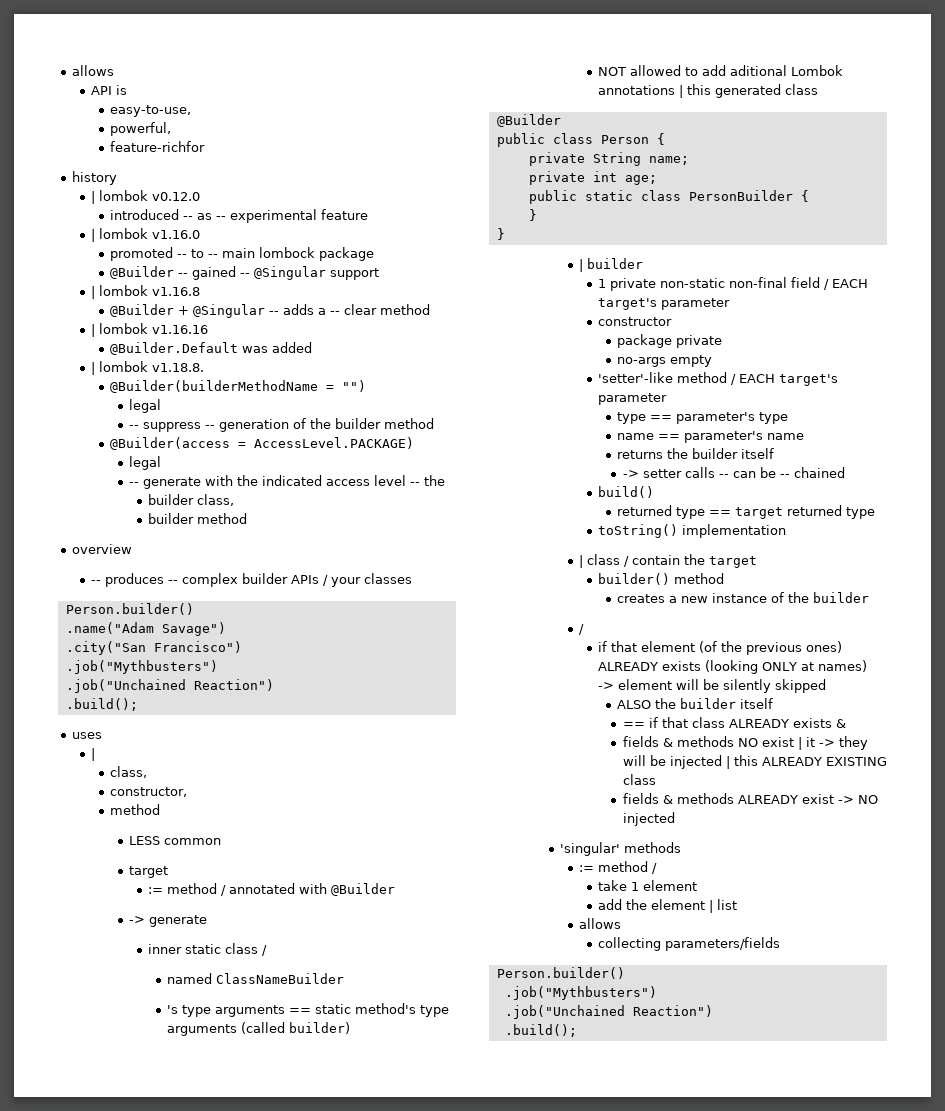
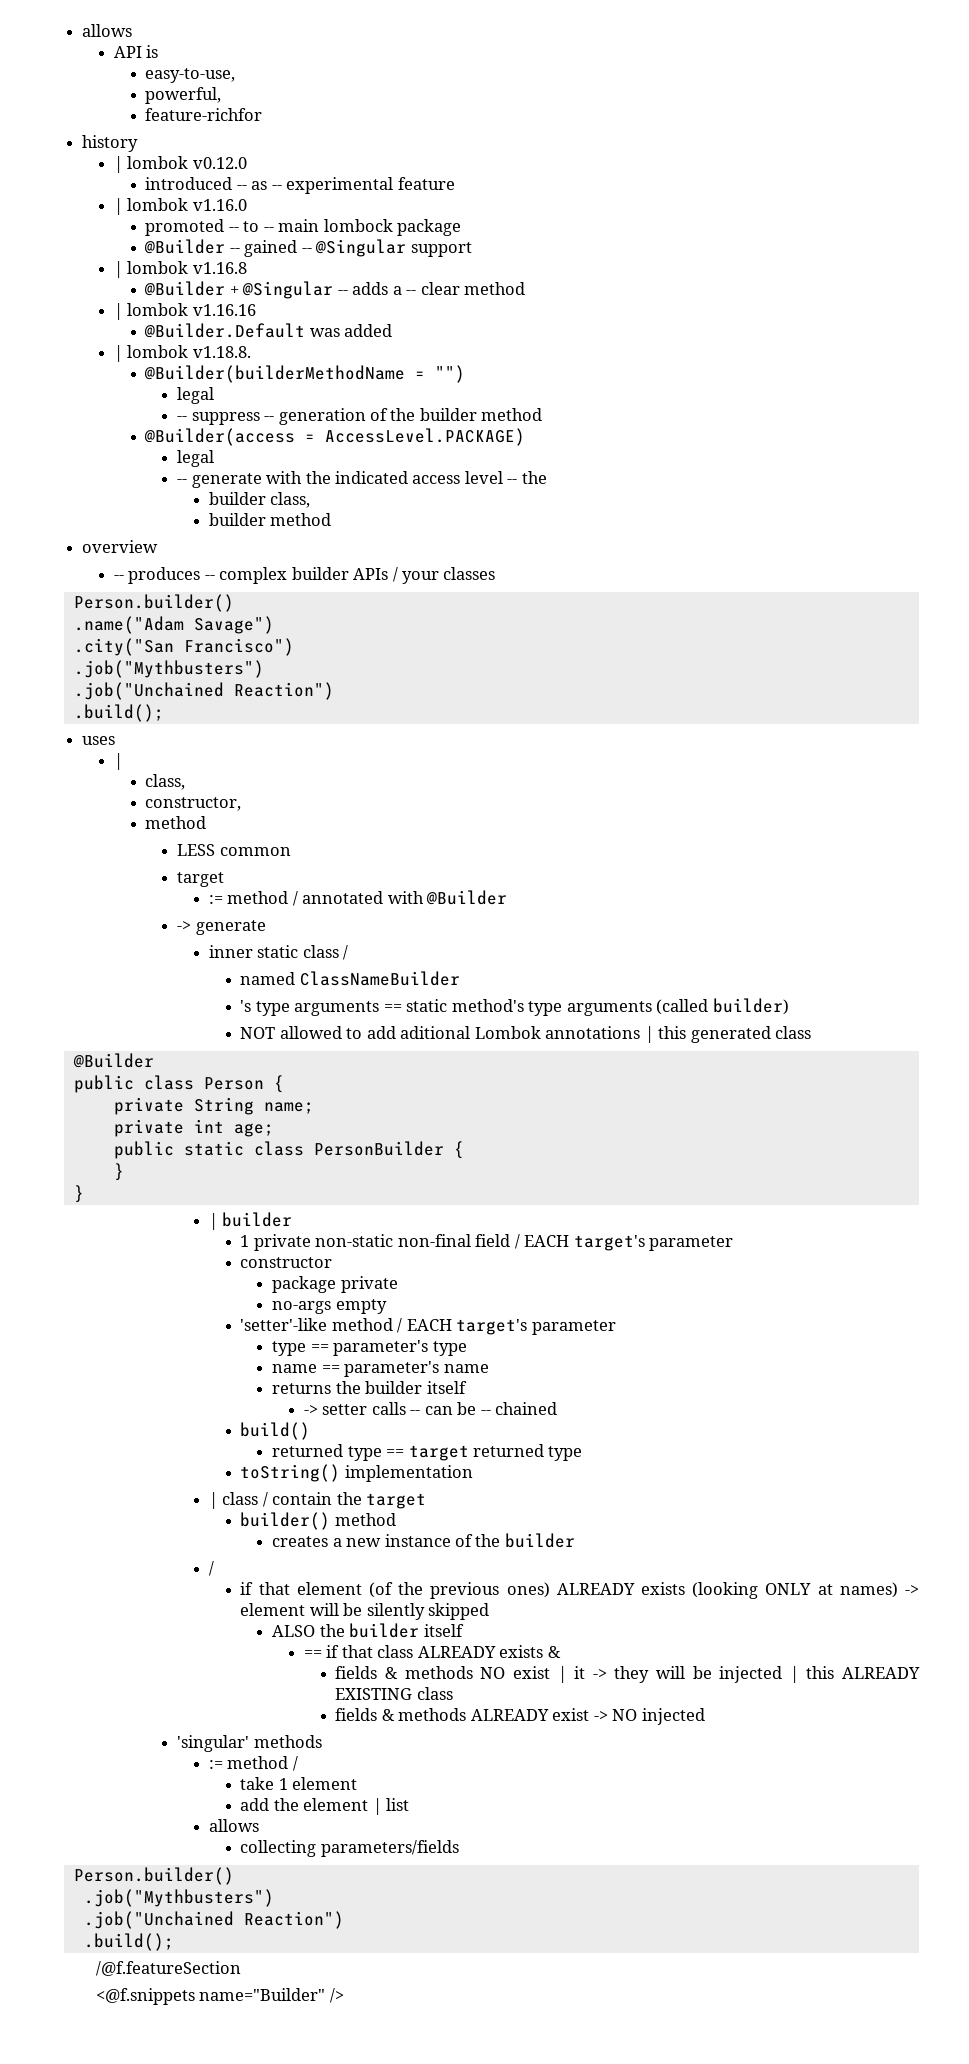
(577, 1030) none -> [95,1961,241,1976] [95,1988,344,2005] // /@f.featureSection // <@f.snippets name="Builder" />

